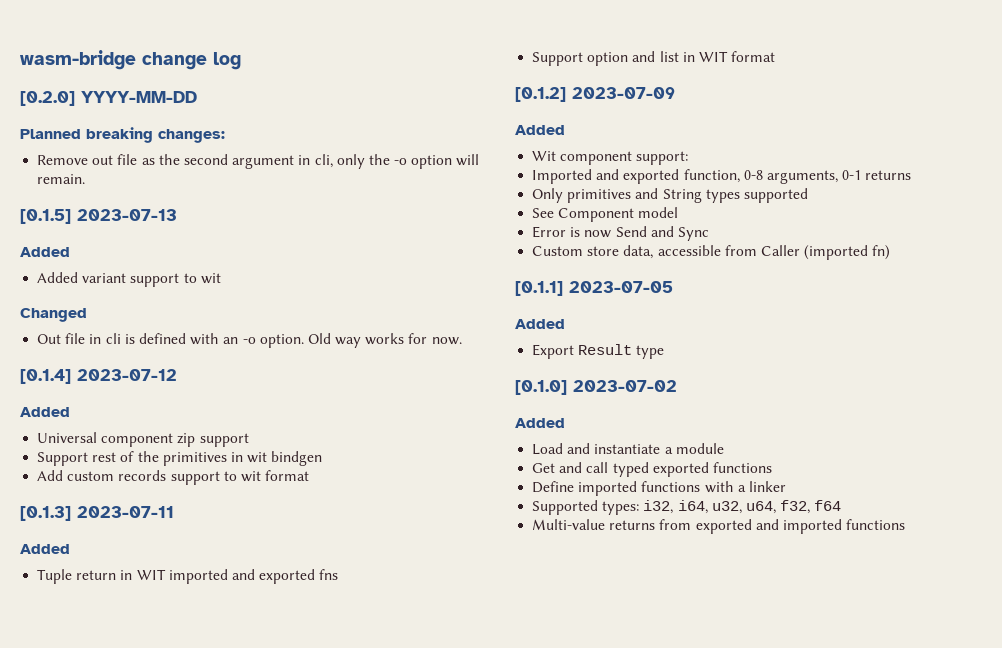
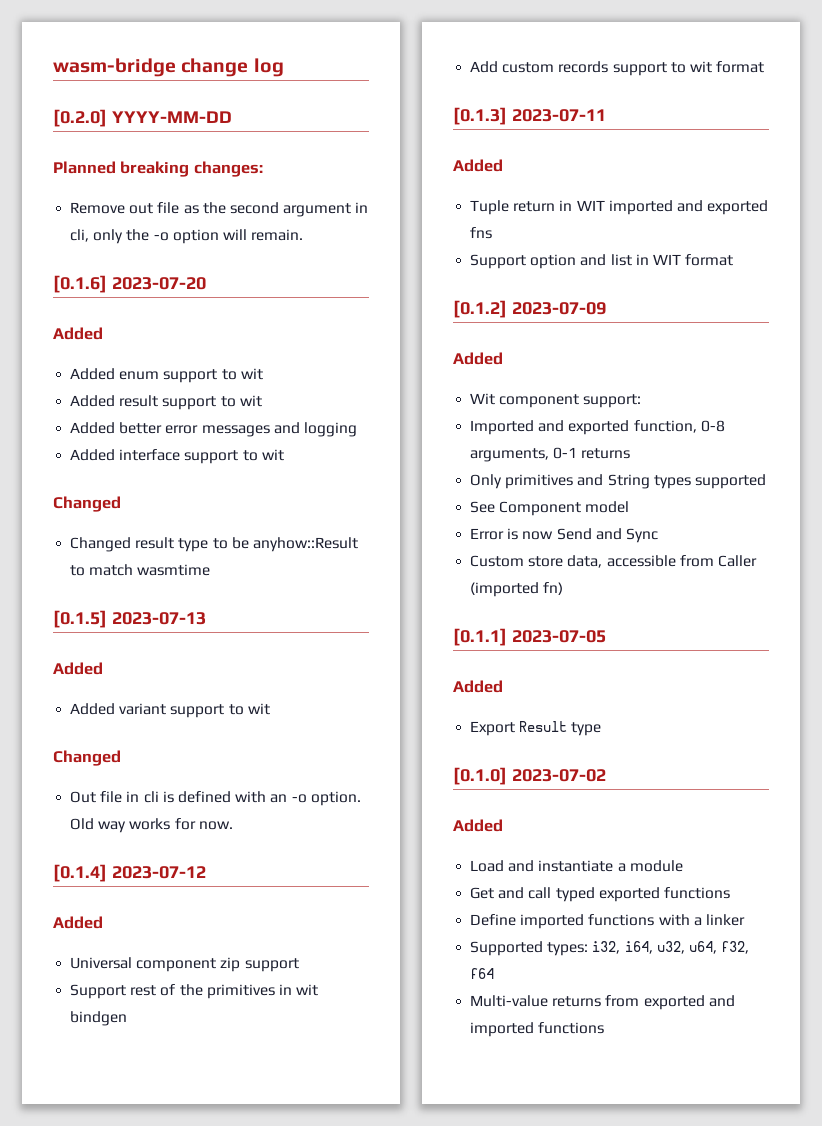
(86, 179) none -> [53,275,206,293] [53,327,103,340] [70,368,263,383] [70,395,262,410] [70,422,357,437] [70,449,284,464] [53,496,121,512] [70,537,358,552] [70,564,211,576] // [0.1.6] 2023-07-20 // Added // Added enum support to wit // Added result support to wit // Added better error messages and logging // Added interface support to wit // Changed // Changed result type to be anyhow::Result to match wasmtime

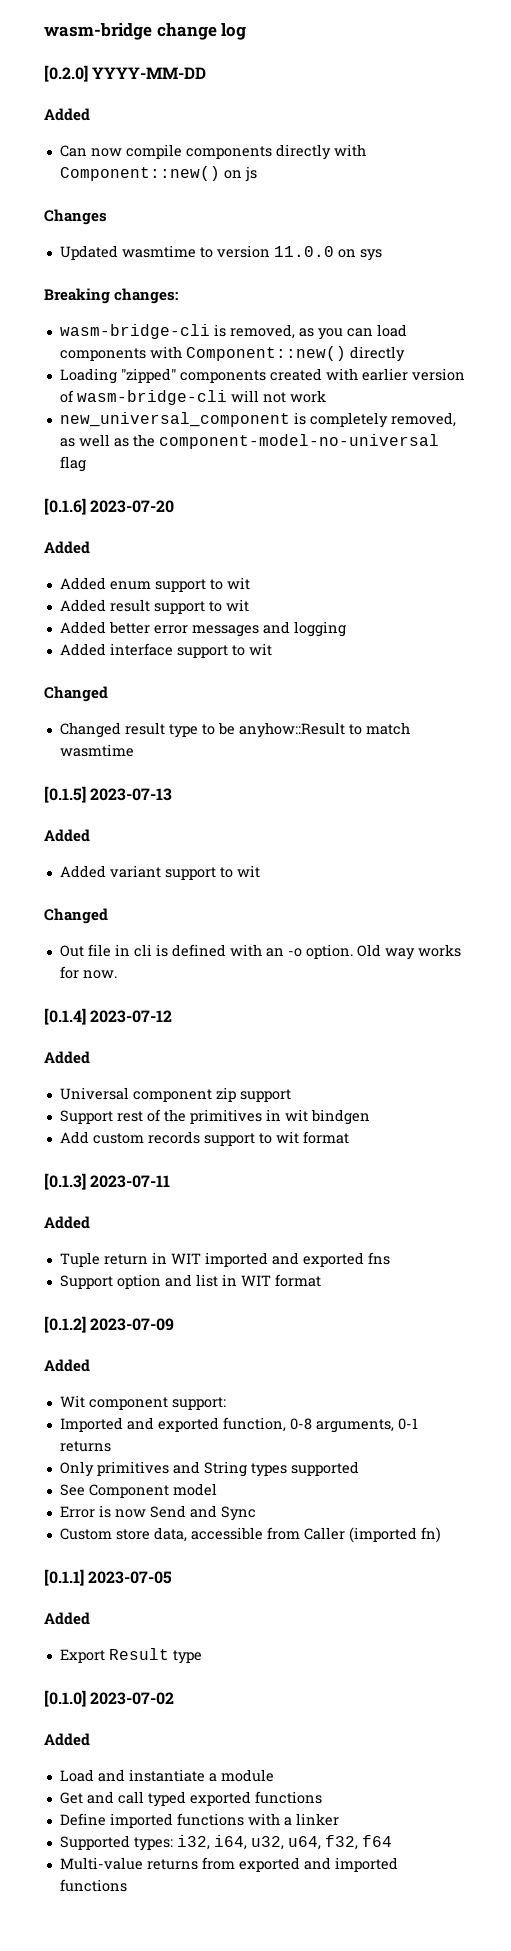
[53,161,263,177] [70,202,369,217] [70,229,304,244] Planned breaking changes: // Remove out file as the second argument in cli, only the -o option will remain. -> [44,108,90,121] [59,144,366,160] [59,166,257,182] [44,209,107,225] [59,245,382,261] [44,288,179,304] [59,324,407,340] [59,346,405,362] [59,368,465,384] [59,390,326,405] [59,412,456,428] [59,434,439,449] [59,456,86,472] Added // Can now compile components directly with Component::new() on js // Changes // Updated wasmtime to version 11.0.0 on sys // Breaking changes: // wasm-bridge-cli is removed, as you can load components with Component::new() directly // Loading "zipped" components created with earlier version of wasm-bridge-cli will not work // new_universal_component is completely removed, as well as the component-model-no-universal flag

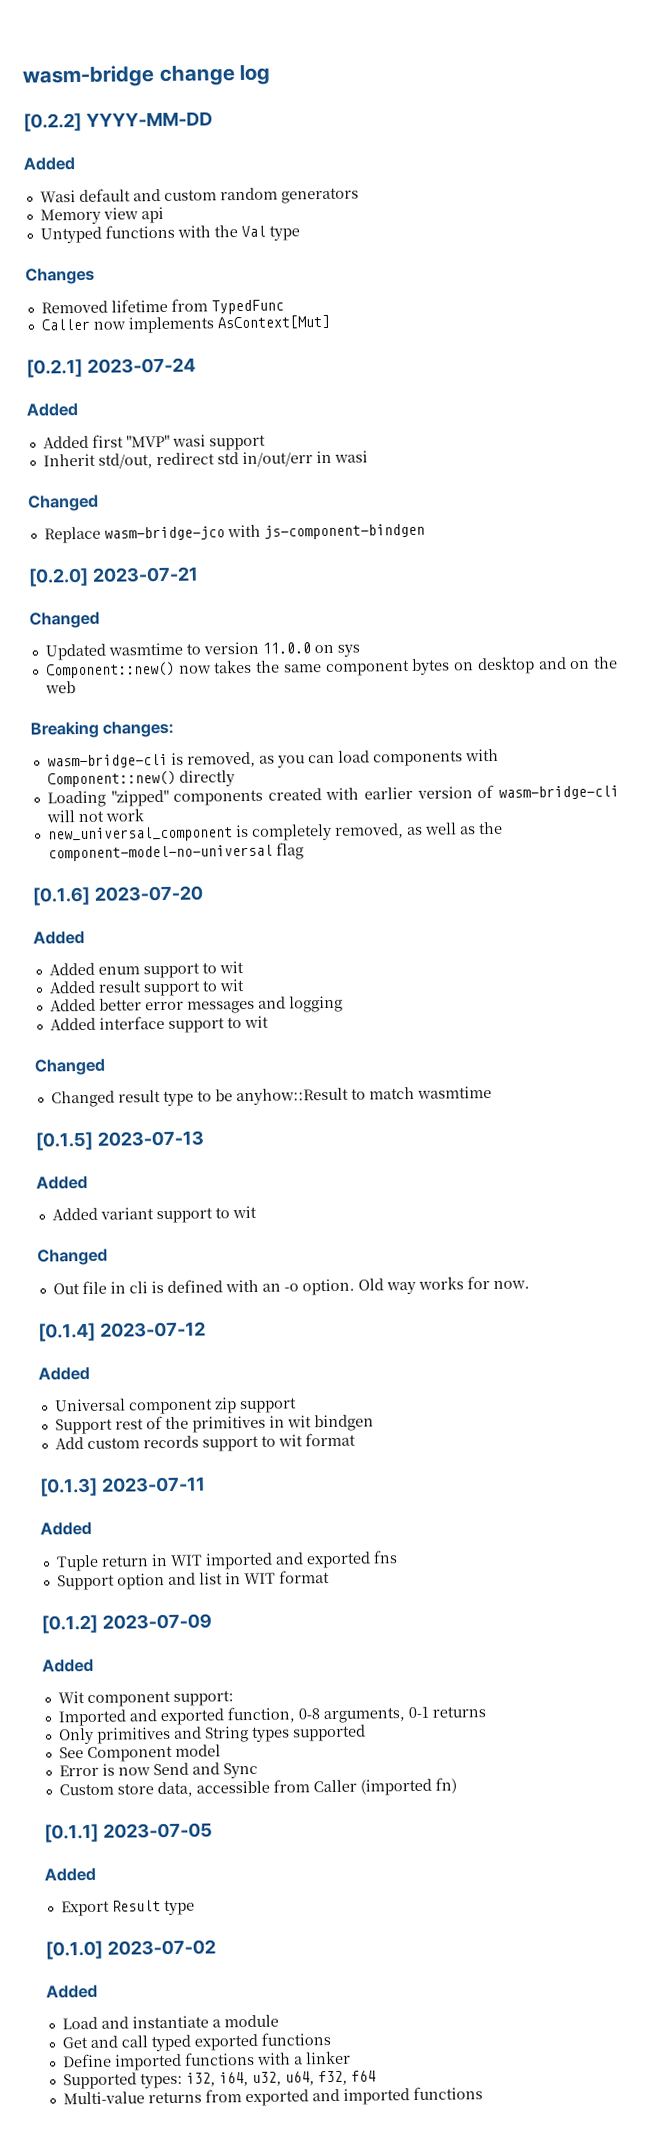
[44,65,88,82] [0.2.0] -> [23,112,82,132] [0.2.2]
[59,144,366,160] [59,166,257,182] [44,209,107,225] Can now compile components directly with Component::new() on js // Changes -> [39,187,359,204] [39,206,164,225] [39,224,300,244] [25,267,95,285] [40,298,284,315] [40,314,330,334] [26,357,196,378] [26,403,78,417] [42,434,266,451] [42,450,368,469] [27,494,99,512] [43,523,425,544] [28,566,199,587] [29,611,100,629] Wasi default and custom random generators // Memory view api // Untyped functions with the Val type // Changes // Removed lifetime from TypedFunc // Caller now implements AsContext[Mut] // [0.2.1] 2023-07-24 // Added // Added first "MVP" wasi support // Inherit std/out, redirect std in/out/err in wasi // Changed // Replace wasm-bridge-jco with js-component-bindgen // [0.2.0] 2023-07-21 // Changed
(382, 255) none -> [45,656,618,679] [44,681,76,694] // Component::new() now takes the same component bytes on desktop and on the web

